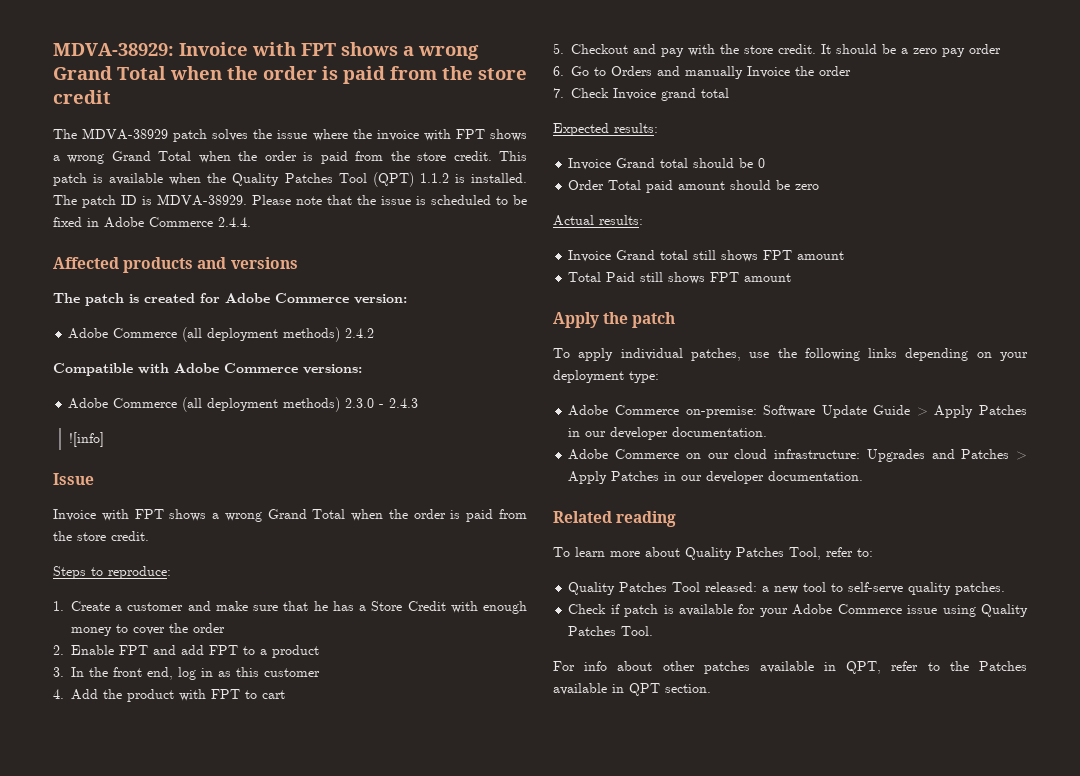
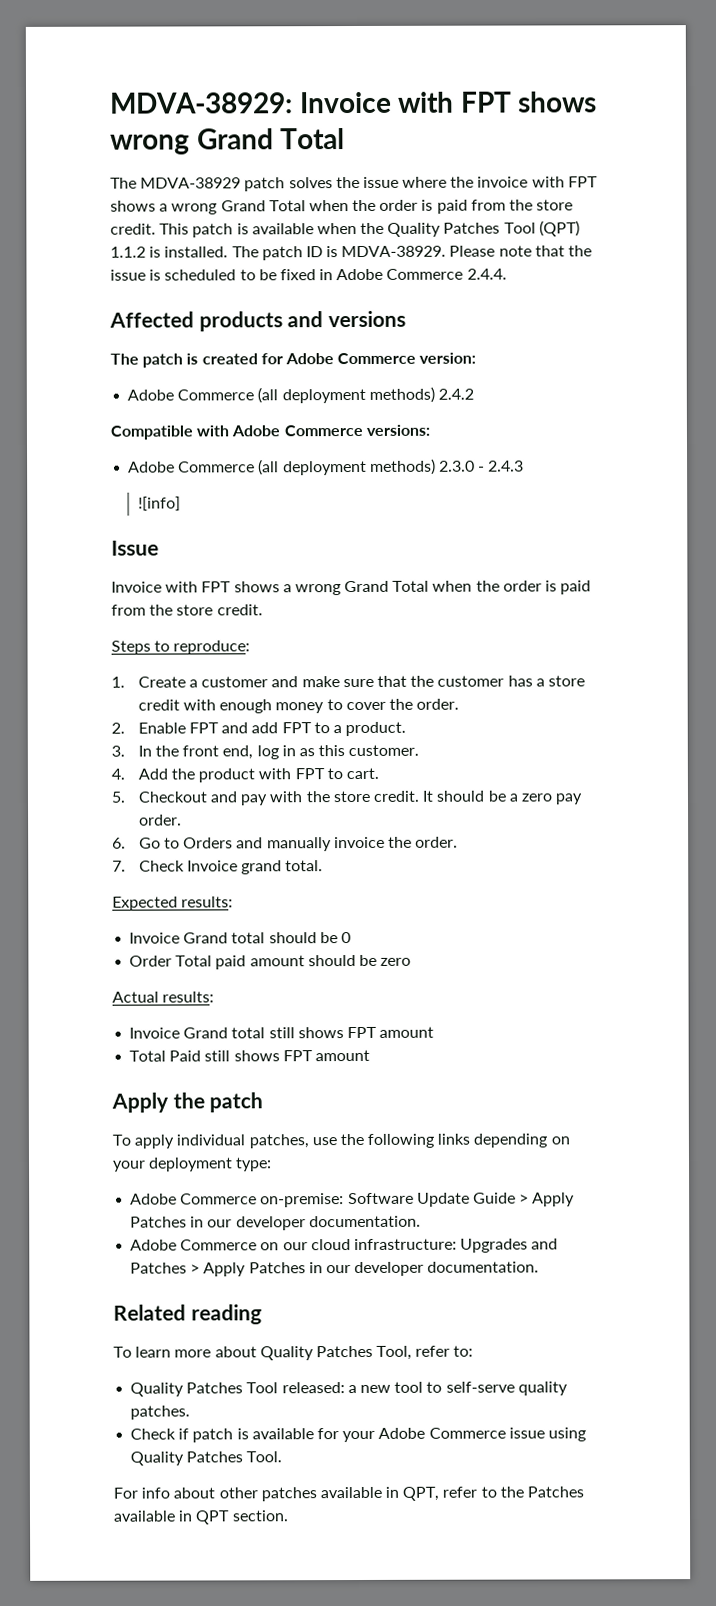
[403,45,479,60] [53,66,527,84] [53,90,111,104] a wrong Grand Total when the order is paid from the store credit -> [110,128,346,155] wrong Grand Total
[313,601,446,611] he has a Store Credit -> [410,675,585,687] [137,699,180,711] the customer has a store credit
[193,623,225,633] order -> [416,698,460,710] order.
[272,645,319,658] product -> [345,721,407,737] product.
[264,668,320,677] customer -> [348,744,420,757] customer.
[262,690,285,699] cart -> [345,767,379,780] cart.
[969,44,1001,54] order -> [138,814,182,826] order.
[747,66,851,78] Invoice the order -> [333,836,459,849] invoice the order.
[701,88,729,98] total -> [285,860,324,872] total.

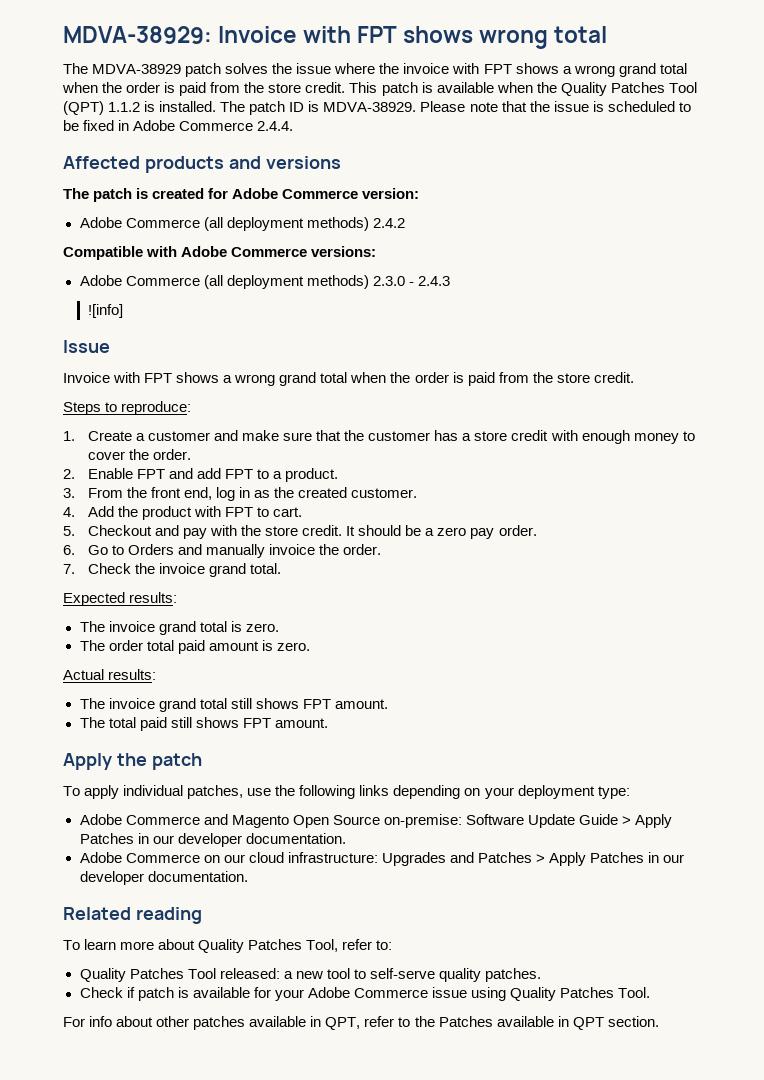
[196,128,346,150] Grand Total -> [554,26,608,43] total
[220,200,306,212] Grand Total -> [618,63,687,77] grand total
[344,580,430,593] Grand Total -> [279,372,348,386] grand total
[137,745,152,757] In -> [87,488,123,498] From
[318,745,346,757] this -> [274,487,348,498] the created
[187,860,239,872] Invoice -> [134,563,205,574] the invoice
[129,932,351,944] [129,954,412,970] Invoice Grand total should be 0 // Order Total paid amount should be zero -> [79,621,279,635] [79,640,310,654] The invoice grand total is zero. // The order total paid amount is zero.
[129,1027,229,1039] Invoice Grand -> [79,698,196,712] The invoice grand
[379,1026,435,1038] [129,1049,370,1062] amount // Total Paid still shows FPT amount -> [334,699,388,709] [79,717,328,731] amount. // The total paid still shows FPT amount.
(258, 1199) none -> [203,814,380,828] and Magento Open Source

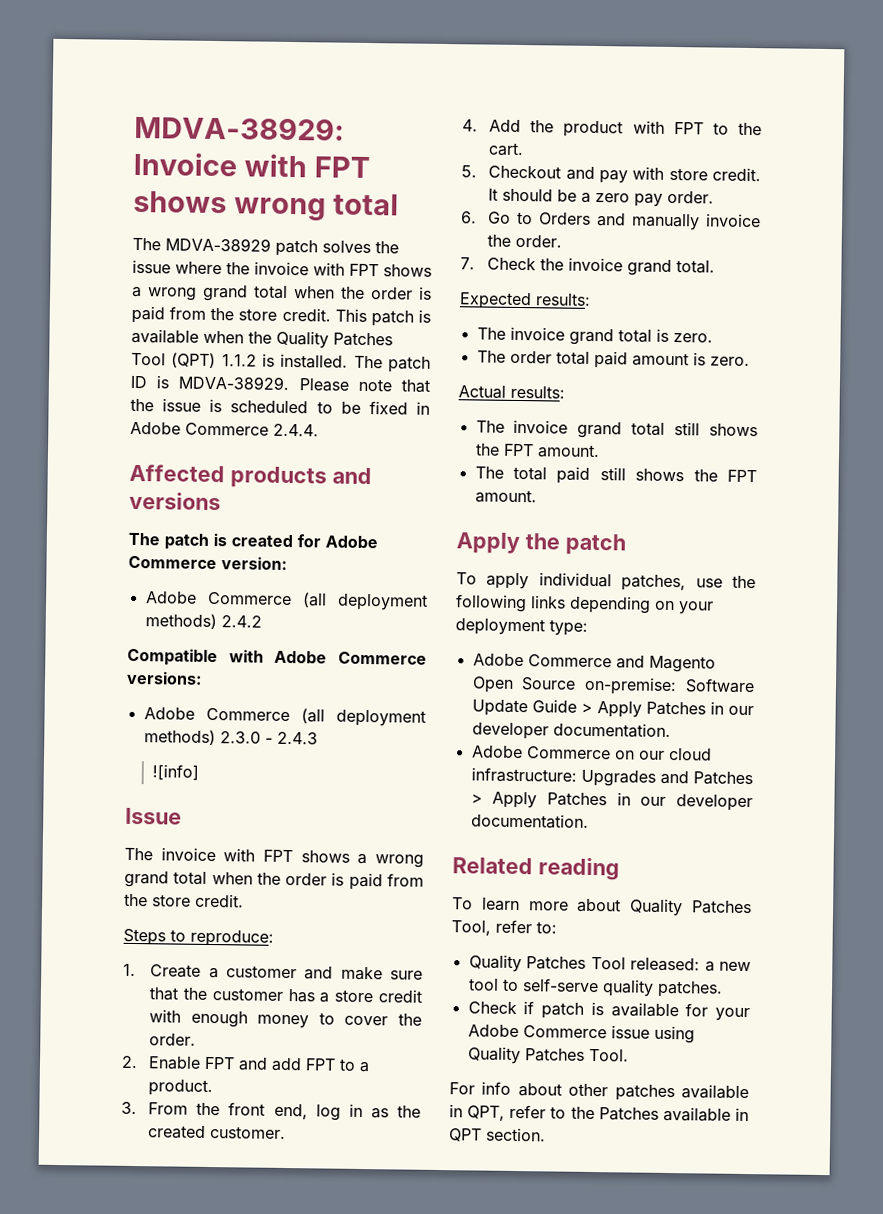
[63,372,110,383] Invoice -> [124,847,216,862] The invoice
(270, 512) none -> [738,122,762,136] the
[241,525,262,536] the -> (665, 173) none
(299, 703) none -> [474,443,500,456] the
(239, 722) none -> [693,469,718,482] the

